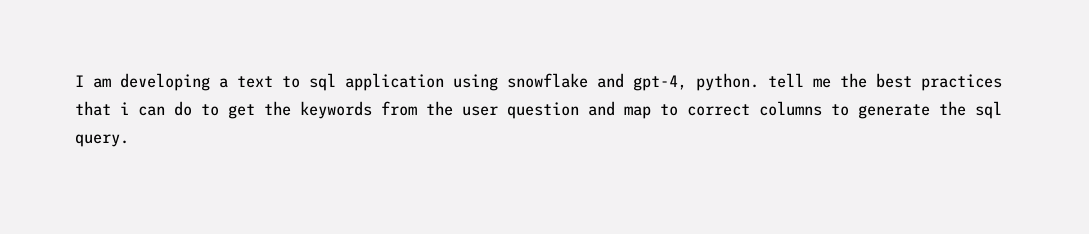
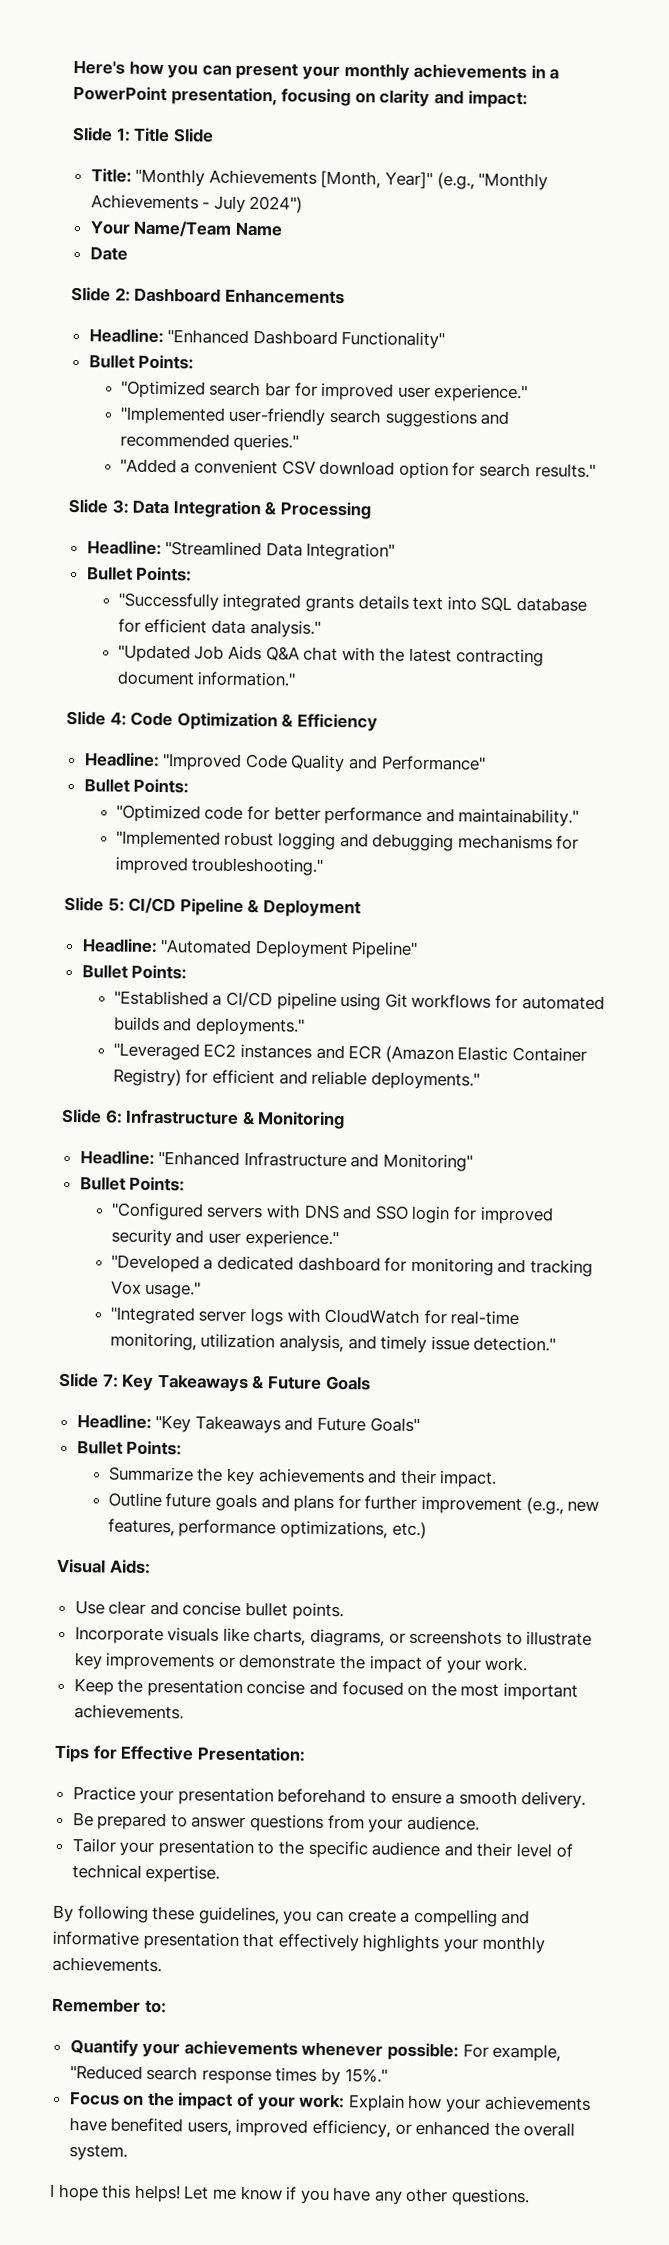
[75,73,1002,91] [75,101,1002,119] [75,134,129,147] I am developing a text to sql application using snowflake and gpt-4, python. tell me the best practices that i can do to get the keywords from the user question and map to correct columns to generate the sql query. -> [73,60,560,81] [73,86,528,109] [72,127,214,143] [90,168,549,191] [90,194,304,214] [89,220,283,237] [89,246,128,261] [71,287,345,305] [88,328,446,350] [88,354,195,370] [120,380,529,403] [119,406,510,428] [119,432,300,452] [119,458,596,480] [68,498,371,520] [86,540,396,561] [86,566,193,582] [117,592,587,613] [117,618,321,638] [117,644,544,667] [116,670,297,687] [66,710,378,732] [83,752,486,773] [83,778,190,794] [115,804,580,827] [115,830,580,852] [114,856,324,876] [64,896,361,918] [81,938,419,959] [81,964,188,980] [113,990,605,1011] [113,1016,306,1036] [112,1042,587,1064] [112,1068,480,1090] [61,1108,346,1130] [79,1150,474,1172] [79,1176,186,1192] [110,1202,554,1225] [110,1228,339,1249] [110,1254,593,1277] [110,1280,202,1299] [109,1306,520,1326] [109,1332,557,1354] [59,1372,371,1393] [76,1414,420,1434] [76,1440,183,1456] [107,1466,498,1488] [107,1492,600,1515] [107,1518,427,1540] [56,1558,151,1574] [74,1600,344,1621] [74,1626,593,1647] [73,1652,529,1674] [73,1678,579,1701] [73,1704,184,1720] [54,1744,306,1763] [72,1786,587,1809] [72,1812,480,1833] [71,1838,573,1859] [71,1864,221,1883] [53,1904,531,1927] [52,1930,545,1954] [52,1956,162,1973] [52,1997,167,2014] [69,2039,562,2062] [69,2065,388,2086] [69,2091,591,2113] [68,2117,576,2138] [68,2144,128,2161] [49,2183,531,2207] Here's how you can present your monthly achievements in a PowerPoint presentation, focusing on clarity and impact: // Slide 1: Title Slide // Title: "Monthly Achievements [Month, Year]" (e.g., "Monthly Achievements - July 2024") // Your Name/Team Name // Date // Slide 2: Dashboard Enhancements // Headline: "Enhanced Dashboard Functionality" // Bullet Points: // "Optimized search bar for improved user experience." // "Implemented user-friendly search suggestions and recommended queries." // "Added a convenient CSV download option for search results." // Slide 3: Data Integration & Processing // Headline: "Streamlined Data Integration" // Bullet Points: // "Successfully integrated grants details text into SQL database for efficient data analysis." // "Updated Job Aids Q&A chat with the latest contracting document information." // Slide 4: Code Optimization & Efficiency // Headline: "Improved Code Quality and Performance" // Bullet Points: // "Optimized code for better performance and maintainability." // "Implemented robust logging and debugging mechanisms for improved troubleshooting." // Slide 5: CI/CD Pipeline & Deployment // Headline: "Automated Deployment Pipeline" // Bullet Points: // "Established a CI/CD pipeline using Git workflows for automated builds and deployments." // "Leveraged EC2 instances and ECR (Amazon Elastic Container Registry) for efficient and reliable deployments." // Slide 6: Infrastructure & Monitoring // Headline: "Enhanced Infrastructure and Monitoring" // Bullet Points: // "Configured servers with DNS and SSO login for improved security and user experience." // "Developed a dedicated dashboard for monitoring and tracking Vox usage." // "Integrated server logs with CloudWatch for real-time monitoring, utilization analysis, and timely issue detection." // Slide 7: Key Takeaways & Future Goals // Headline: "Key Takeaways and Future Goals" // Bullet Points: // Summarize the key achievements and their impact. // Outline future goals and plans for further improvement (e.g., new features, performance optimizations, etc.) // Visual Aids: // Use clear and concise bullet points. // Incorporate visuals like charts, diagrams, or screenshots to illustrate key improvements or demonstrate the impact of your work. // Keep the presentation concise and focused on the most important achievements. // Tips for Effective Presentation: // Practice your presentation beforehand to ensure a smooth delivery. // Be prepared to answer questions from your audience. // Tailor your presentation to the specific audience and their level of technical expertise. // By following these guidelines, you can create a compelling and informative presentation that effectively highlights your monthly achievements. // Remember to: // Quantify your achievements whenever possible: For example, "Reduced search response times by 15%." // Focus on the impact of your work: Explain how your achievements have benefited users, improved efficiency, or enhanced the overall system. // I hope this helps! Let me know if you have any other questions.

